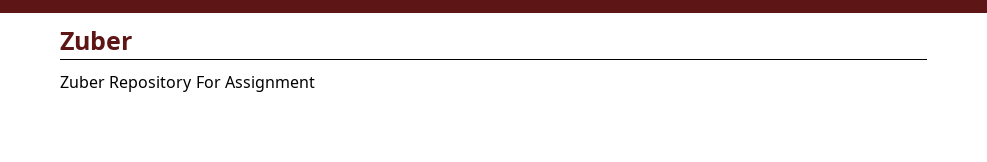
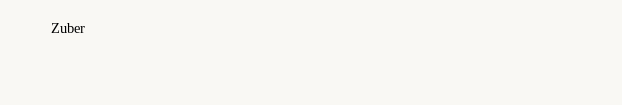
[60,31,132,50] [60,76,315,92] Zuber // Zuber Repository For Assignment -> [51,23,85,33] Zuber

